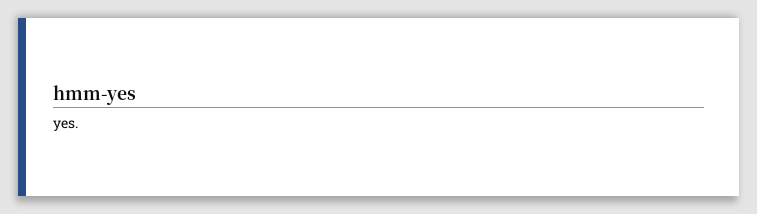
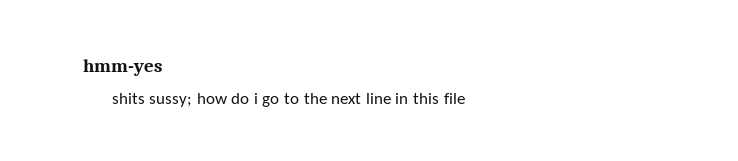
[53,120,78,131] yes. -> [111,93,465,107] shits sussy; how do i go to the next line in this file

